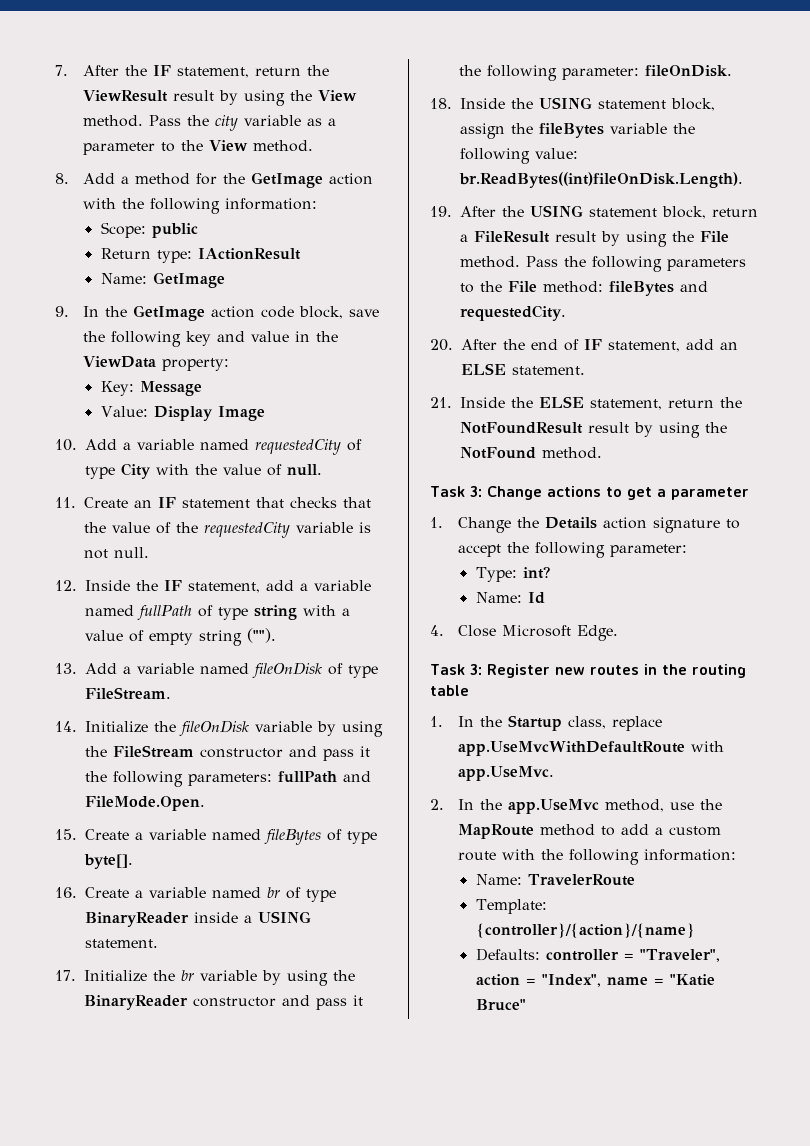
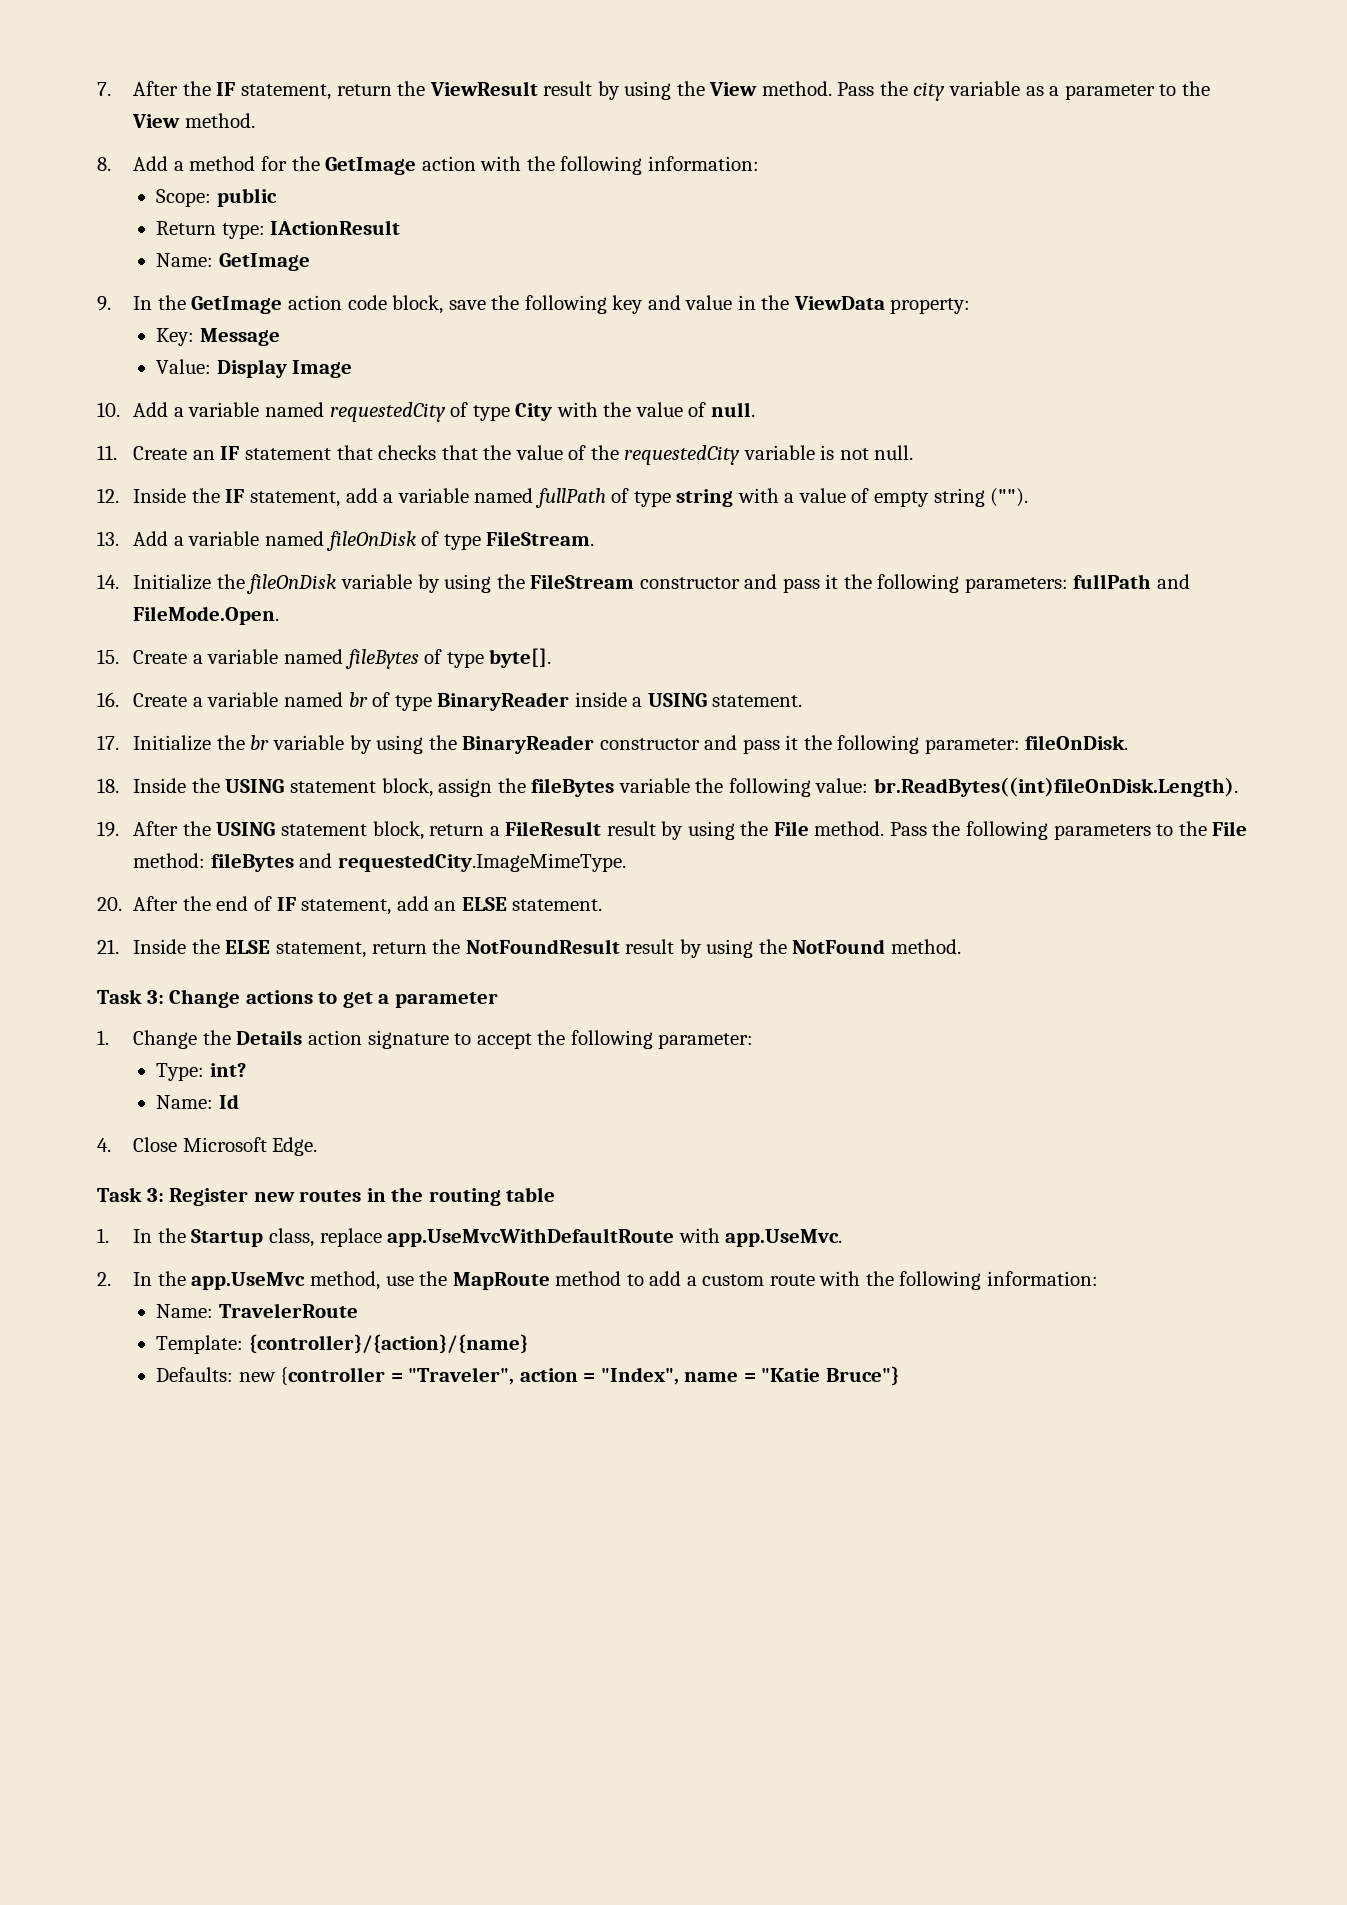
[460,305,566,321] requestedCity. -> [338,853,627,872] requestedCity.ImageMimeType.
[545,949,619,961] controller -> [238,1367,386,1385] new {controller
[475,999,526,1011] Bruce" -> [825,1366,899,1386] Bruce"}

